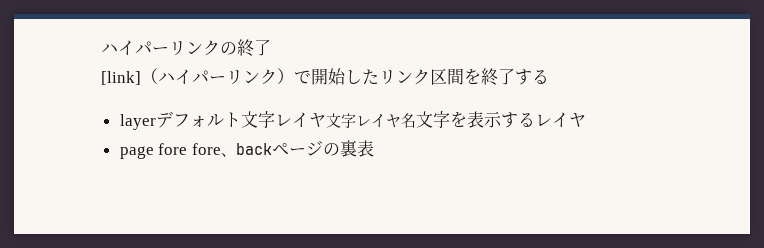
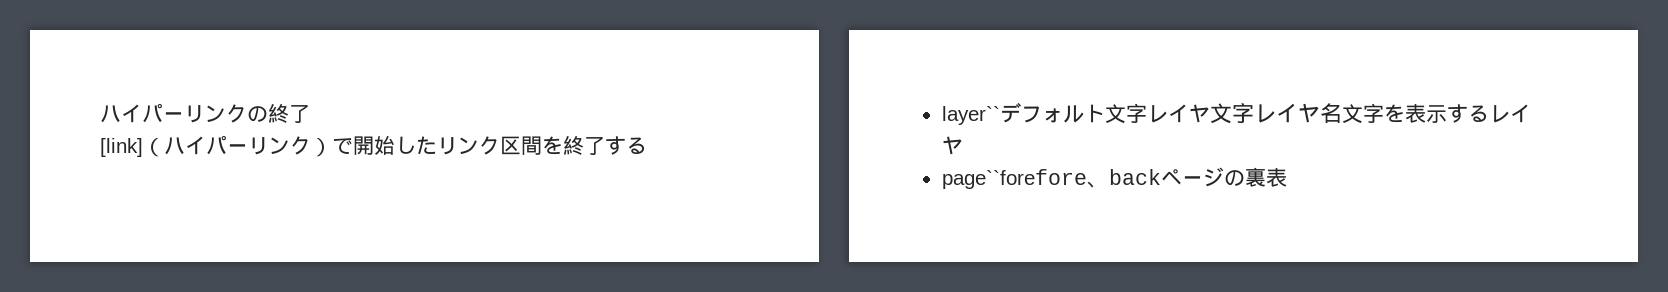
[119,114,156,130] layer -> [941,106,1000,125] layer``
[119,143,221,159] page fore fore -> [941,169,1087,189] page``forefore

